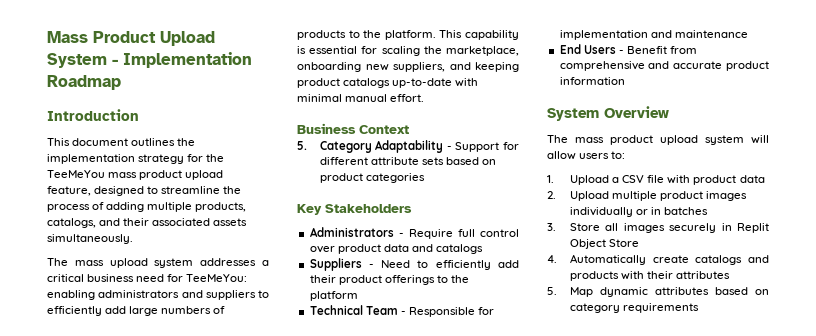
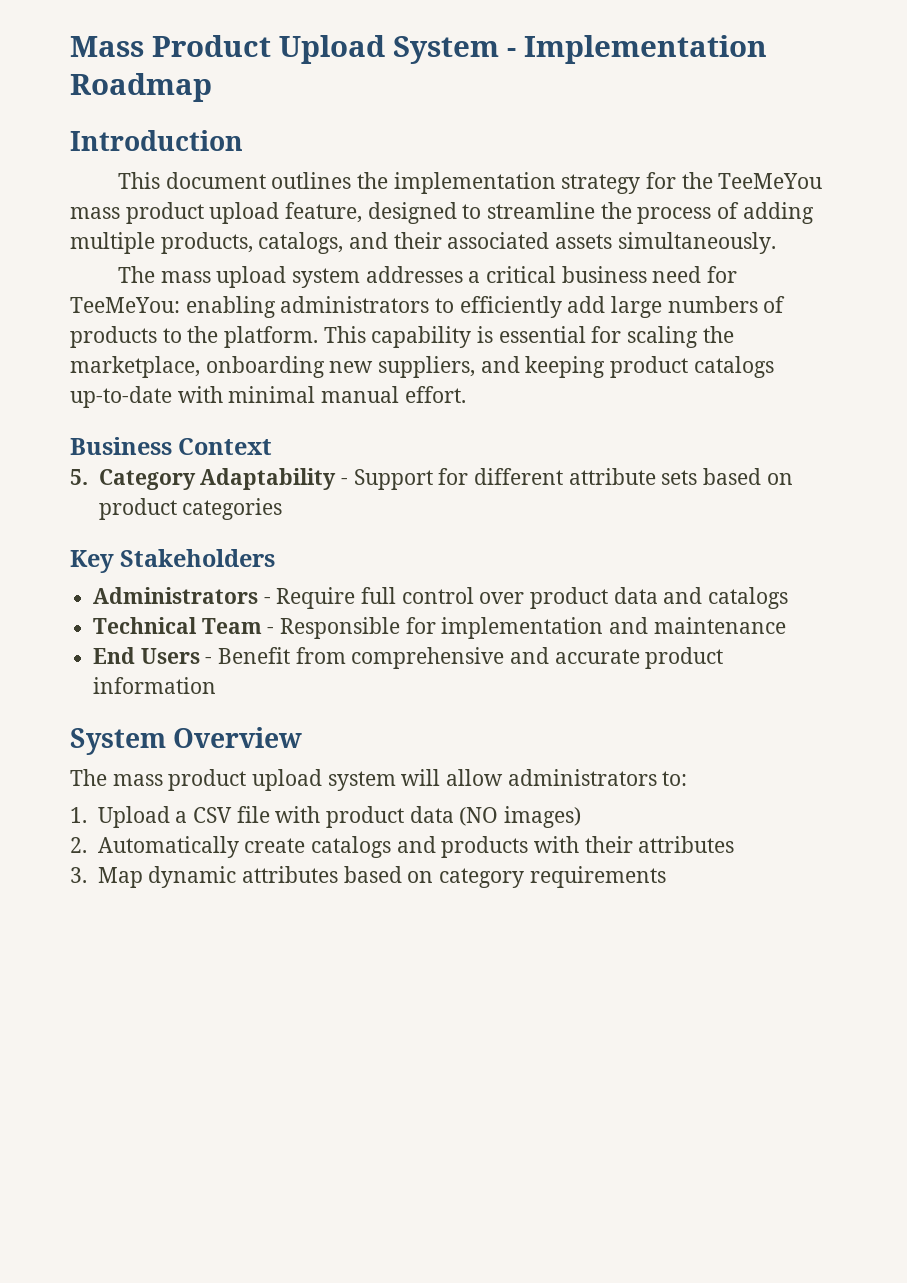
[181,290,256,300] and suppliers -> (430, 304) none
[309,258,519,271] [309,275,470,285] [309,291,358,301] // Suppliers - Need to efficiently add their product offerings to the platform -> (789, 598) none
[579,153,610,159] users -> [507,769,657,786] administrators
[547,191,748,201] [569,207,709,217] [547,223,769,233] [569,239,640,249] [547,255,557,263] // 2. Upload multiple product images individually or in batches // 3. Store all images securely in Replit Object Store // 4. -> [459,806,581,828] [70,837,87,853] (NO images) // 2.
[547,287,557,295] 5. -> [70,867,87,883] 3.

